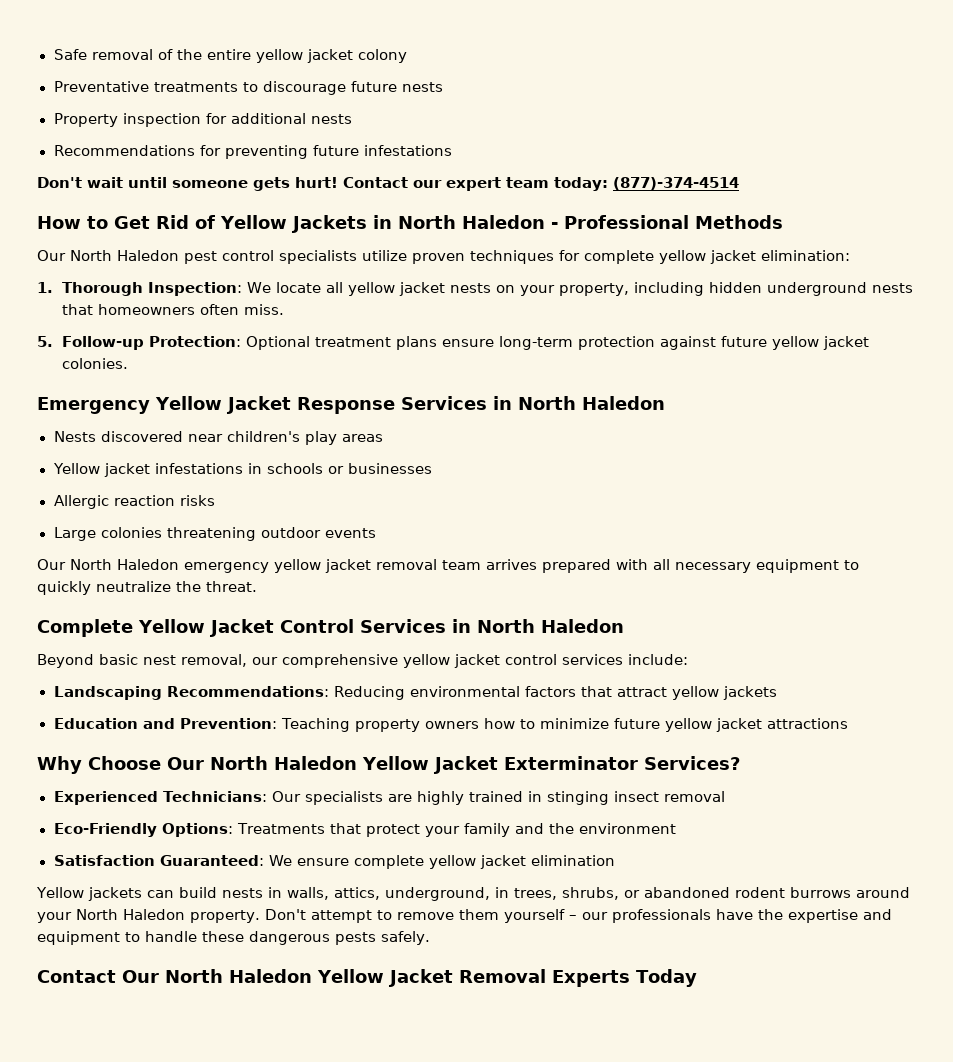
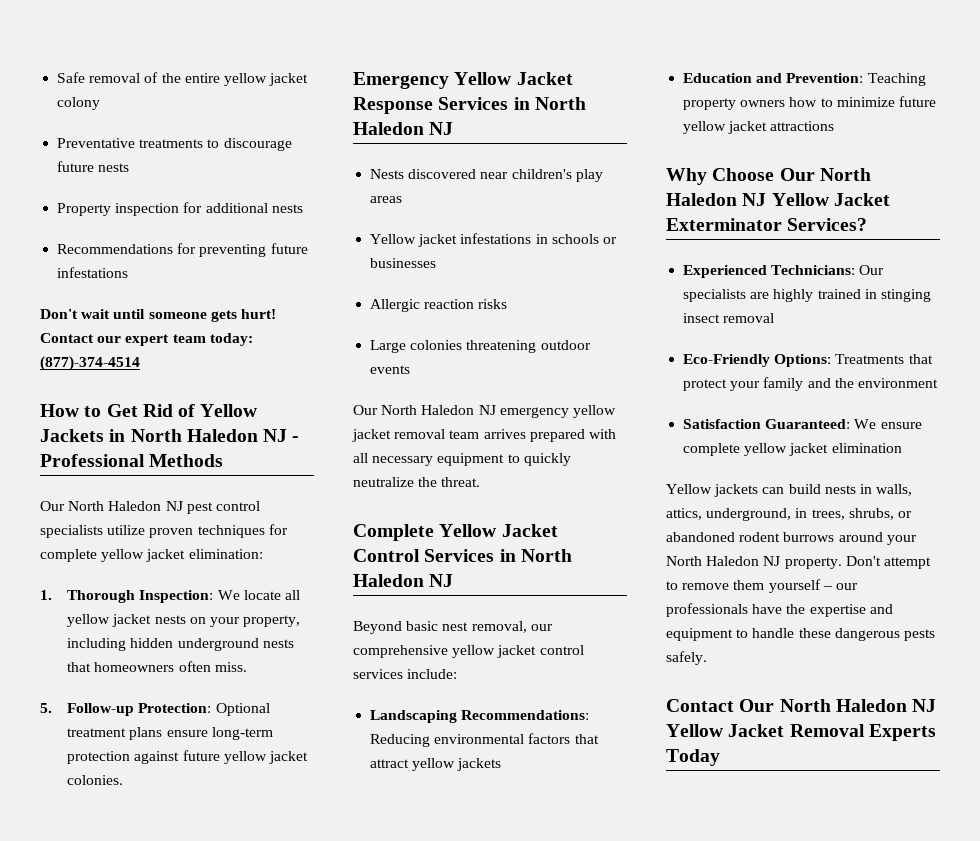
(545, 222) none -> [263,429,288,442] NJ
(179, 255) none -> [165,501,183,511] NJ
(665, 403) none -> [429,122,454,135] NJ
(179, 564) none -> [478,405,496,415] NJ
(624, 626) none -> [429,574,454,587] NJ
(357, 763) none -> [742,193,767,206] NJ
(185, 914) none -> [763,556,781,566] NJ
(312, 976) none -> [912,699,937,712] NJ

